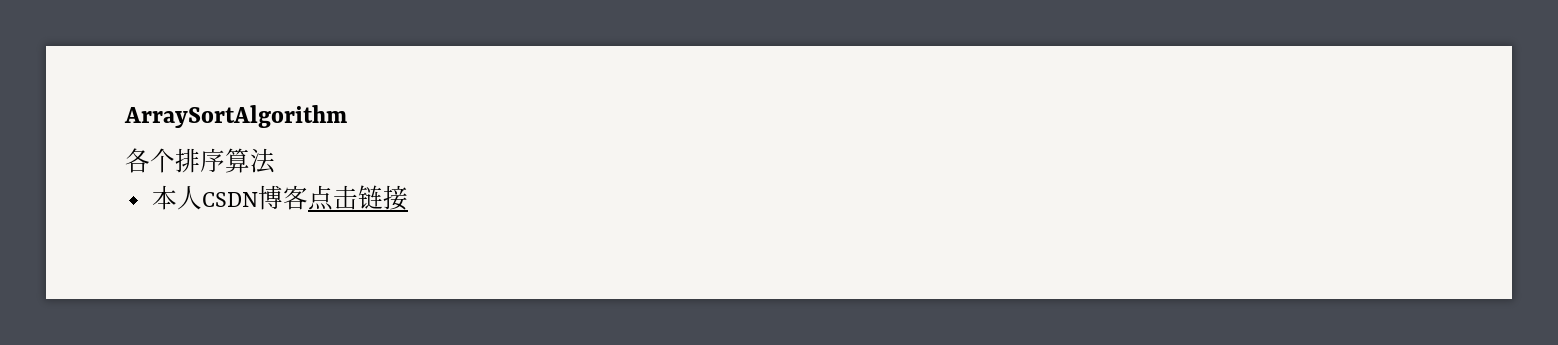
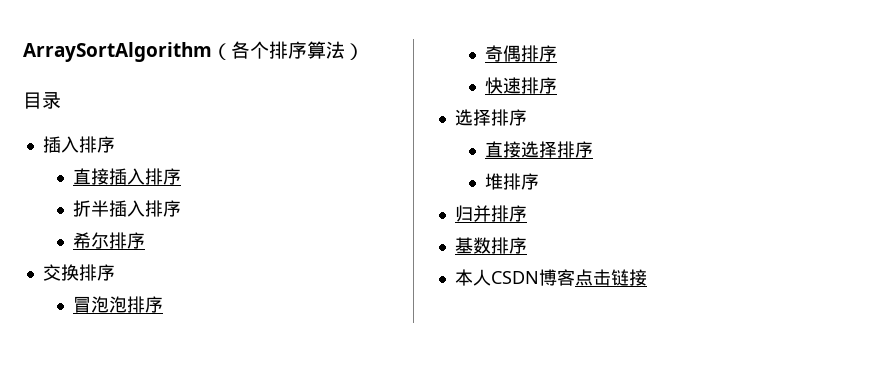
(347, 116) // -> [212,43,231,60] （
(276, 161) none -> [345,43,364,60] [23,92,61,109] [42,136,115,153] [73,168,182,185] [73,200,182,217] [73,232,146,249] [42,264,115,281] [73,296,164,313] [485,45,558,62] [485,77,558,94] [454,109,527,126] [485,141,594,158] [485,173,540,190] [454,205,527,222] [454,237,527,254] ） // 目录 // 插入排序 // 直接插入排序 // 折半插入排序 // 希尔排序 // 交换排序 // 冒泡泡排序 // 奇偶排序 // 快速排序 // 选择排序 // 直接选择排序 // 堆排序 // 归并排序 // 基数排序

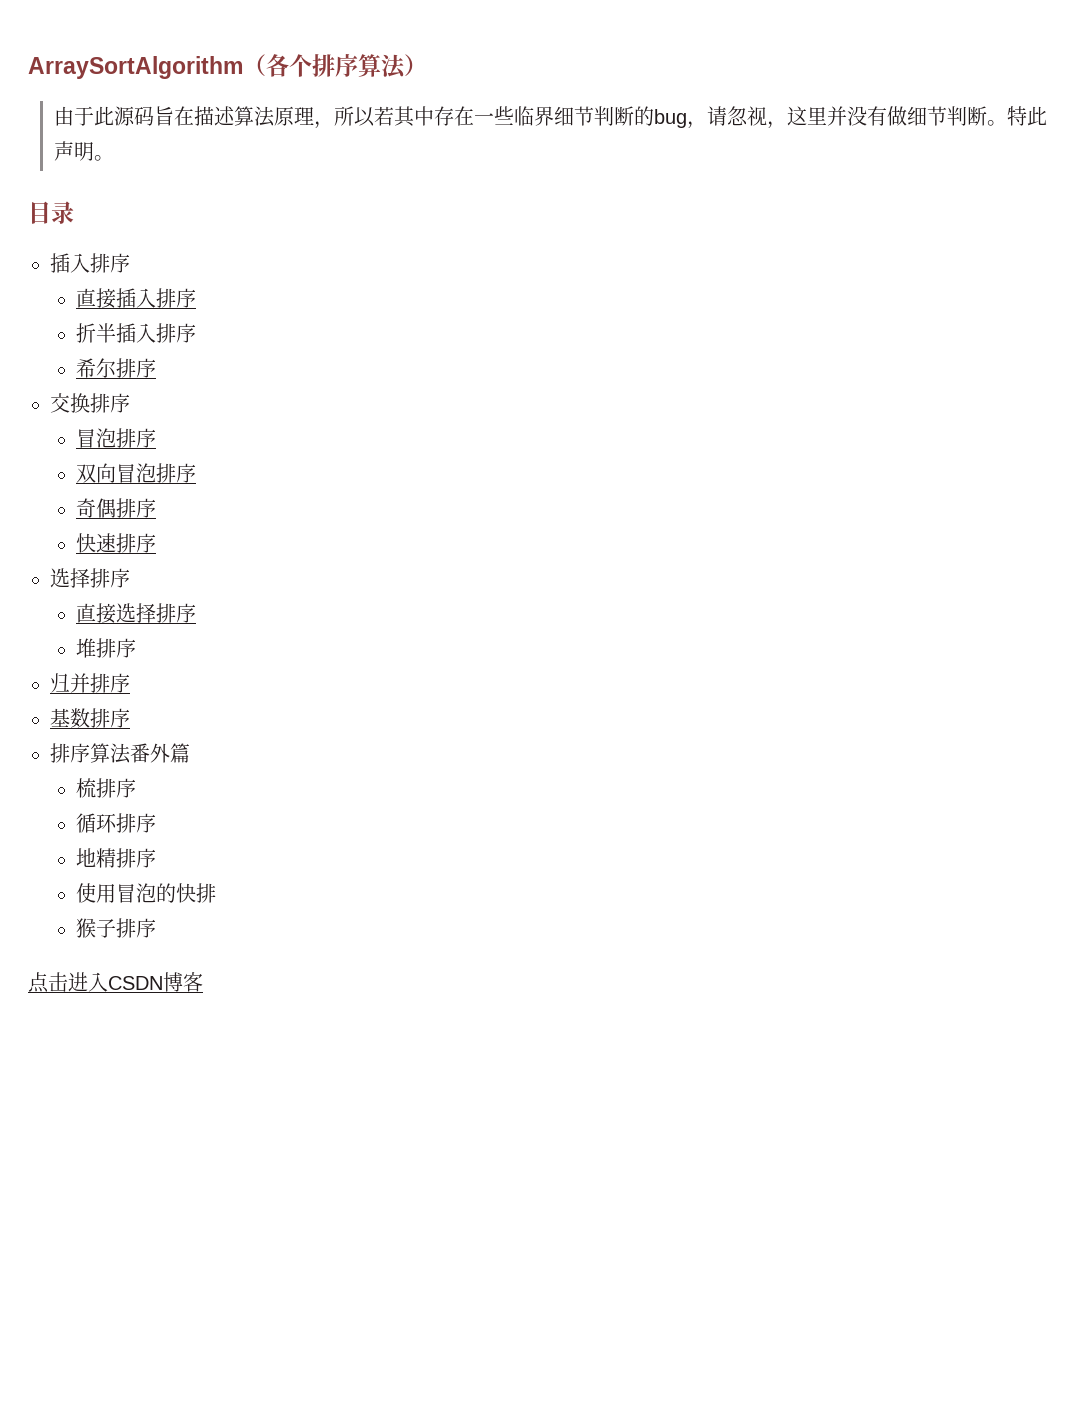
(364, 51) none -> [54,106,1048,129] [54,141,115,161] // 由于此源码旨在描述算法原理，所以若其中存在一些临界细节判断的bug，请忽视，这里并没有做细节判断。特此声明。
(110, 304) none -> [116,428,157,448] [76,463,137,483] 排序 // 双向冒
[454,269,647,286] 本人CSDN博客点击链接 -> [50,743,190,764] [76,778,137,798] [76,813,157,833] [76,848,157,868] [76,883,217,903] [76,918,157,938] [28,972,203,993] 排序算法番外篇 // 梳排序 // 循环排序 // 地精排序 // 使用冒泡的快排 // 猴子排序 // 点击进入CSDN博客

